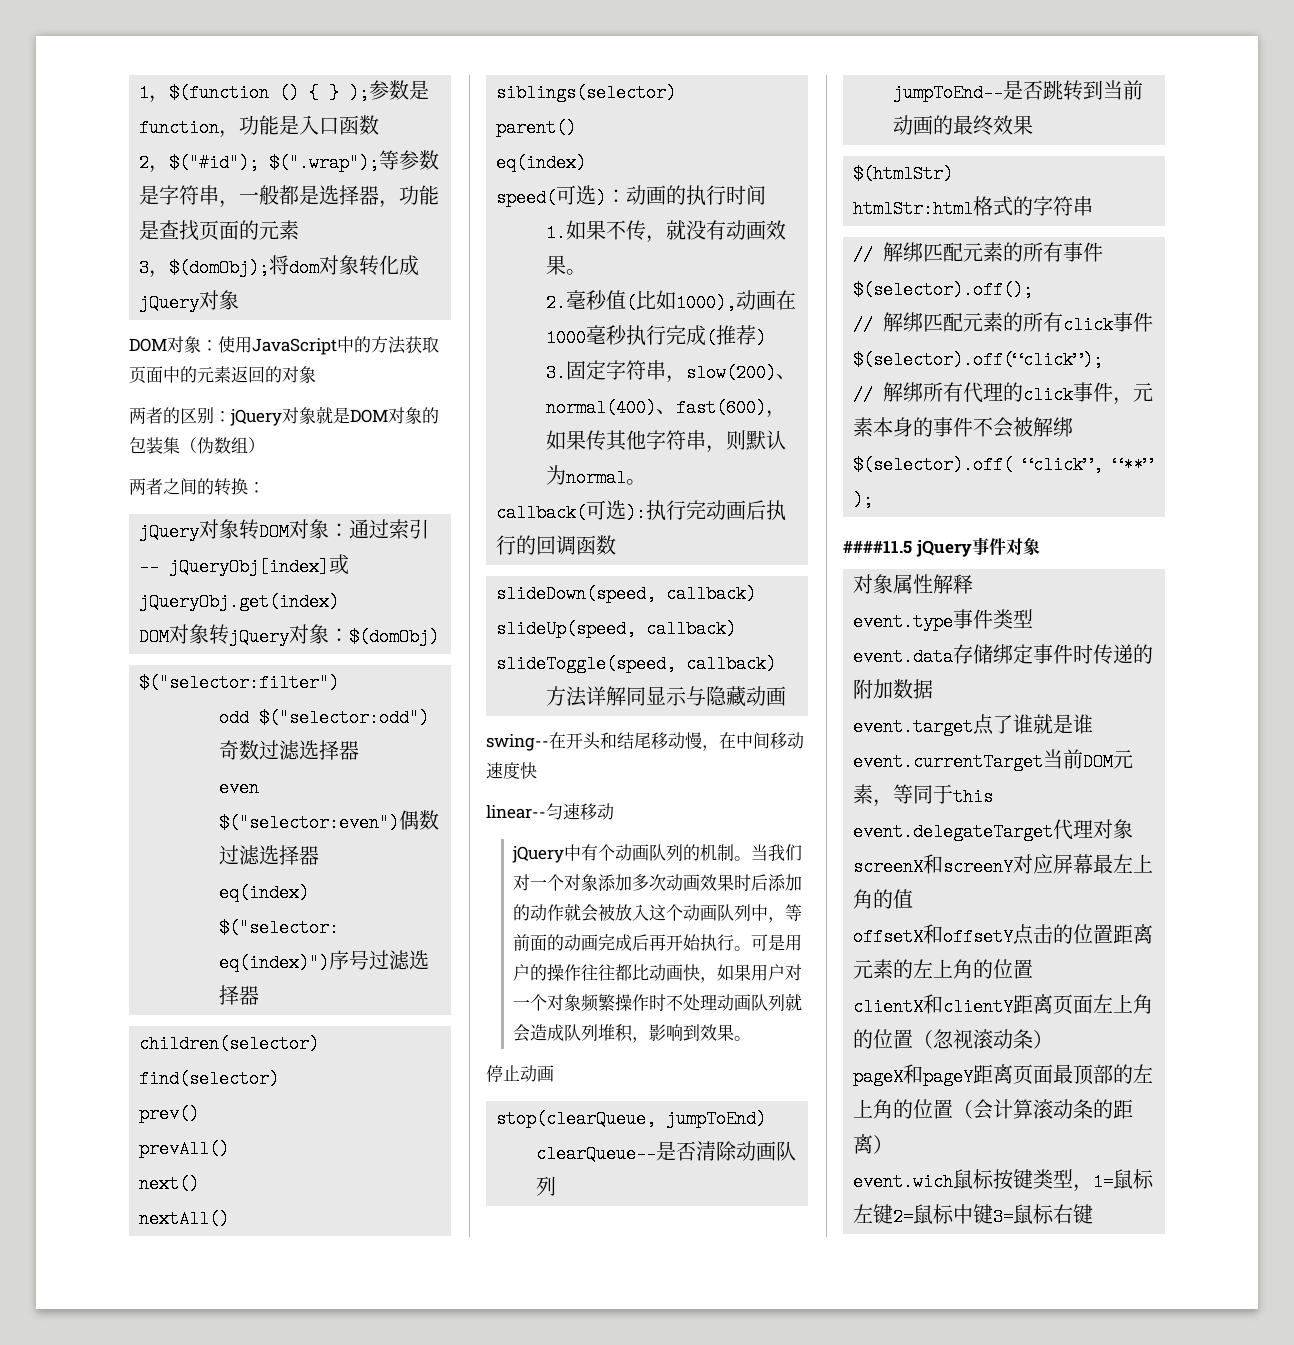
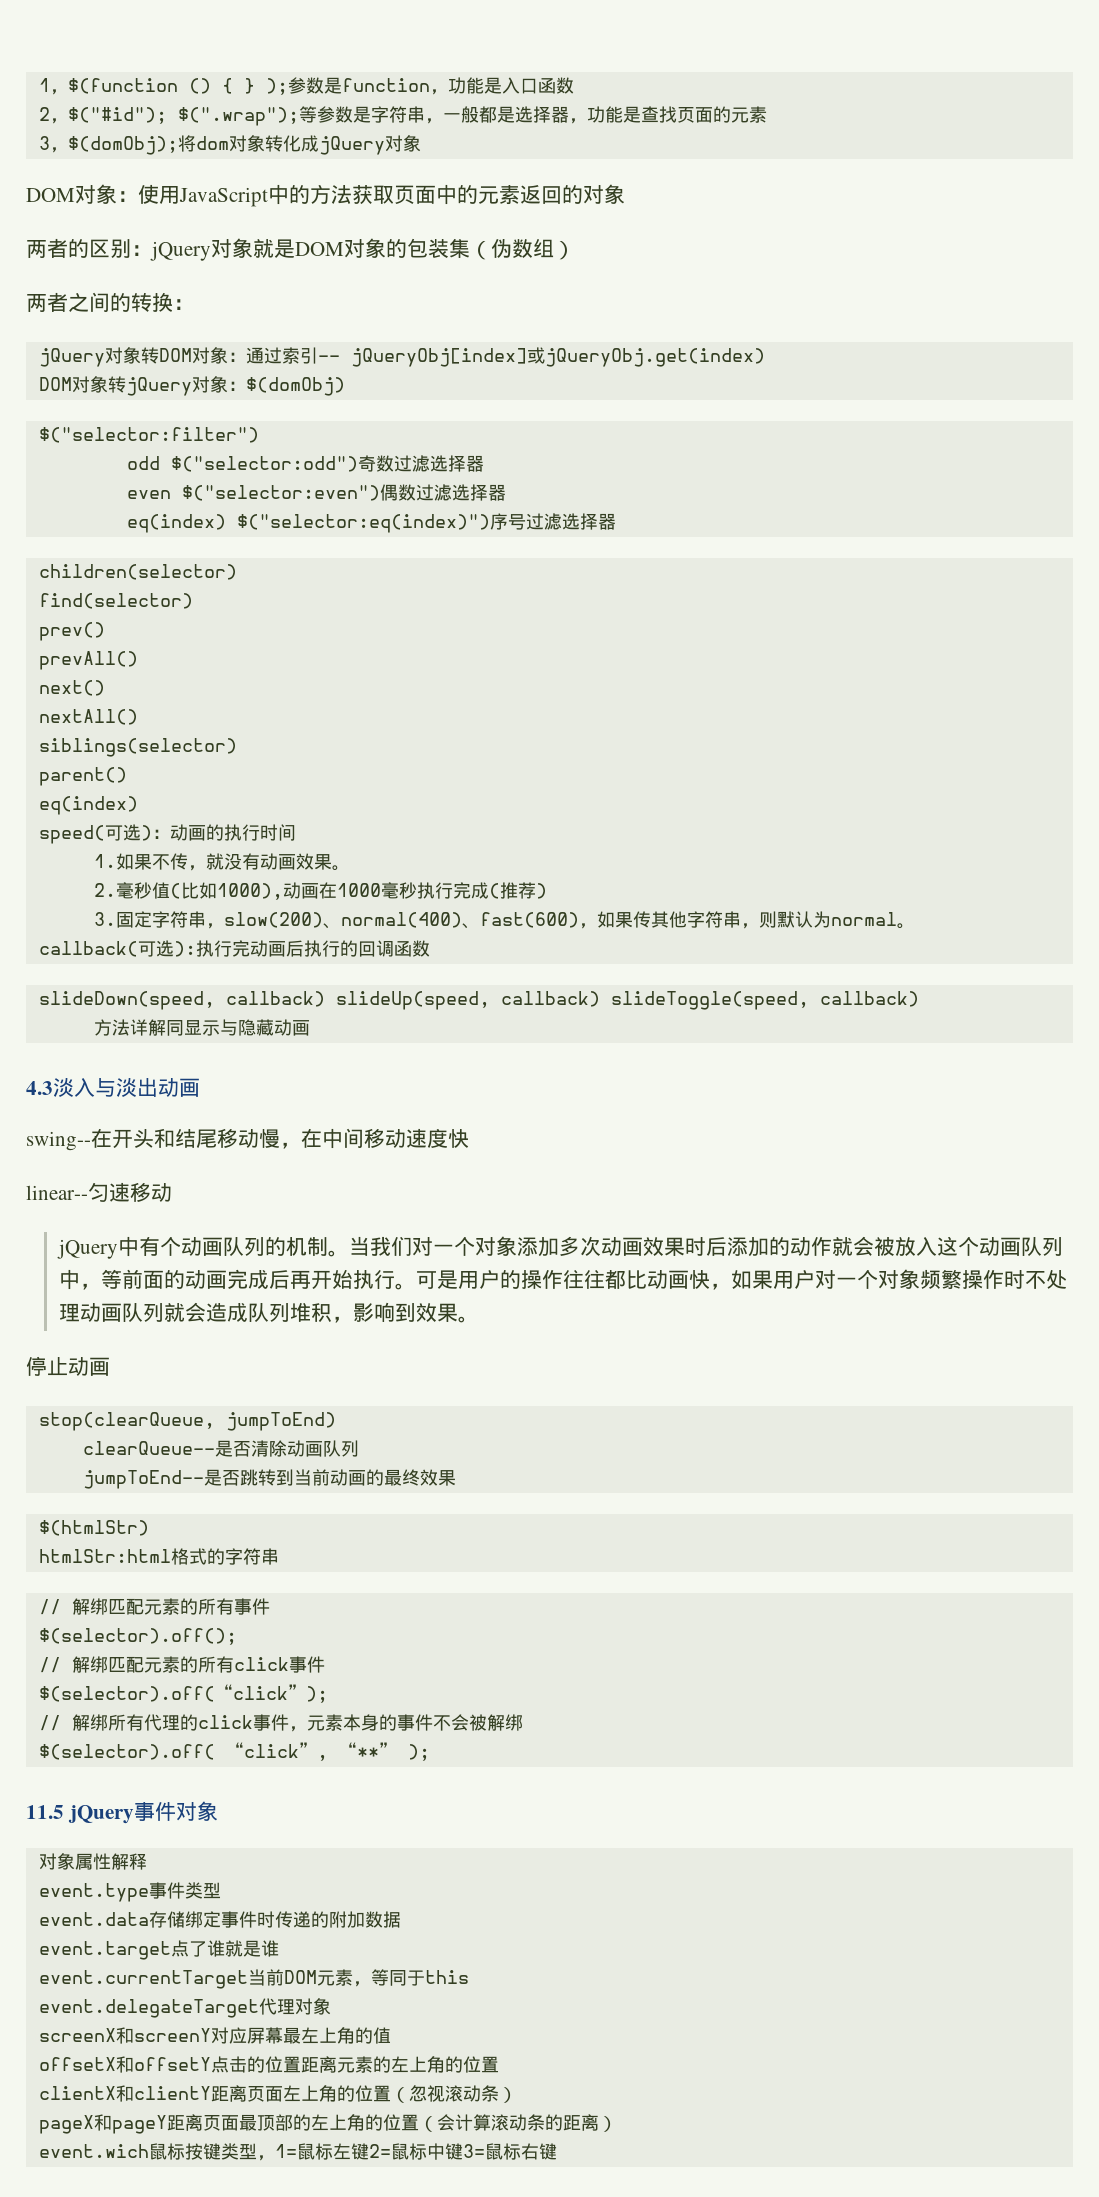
(787, 696) none -> [26,1078,200,1097] // 4.3淡入与淡出动画
[843,540,912,554] ####11.5 -> [26,1805,64,1819] 11.5

